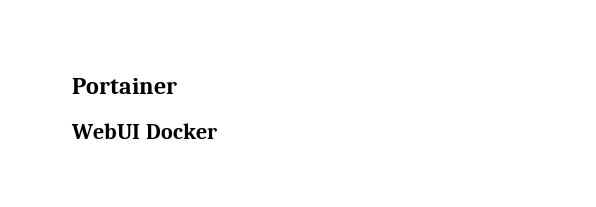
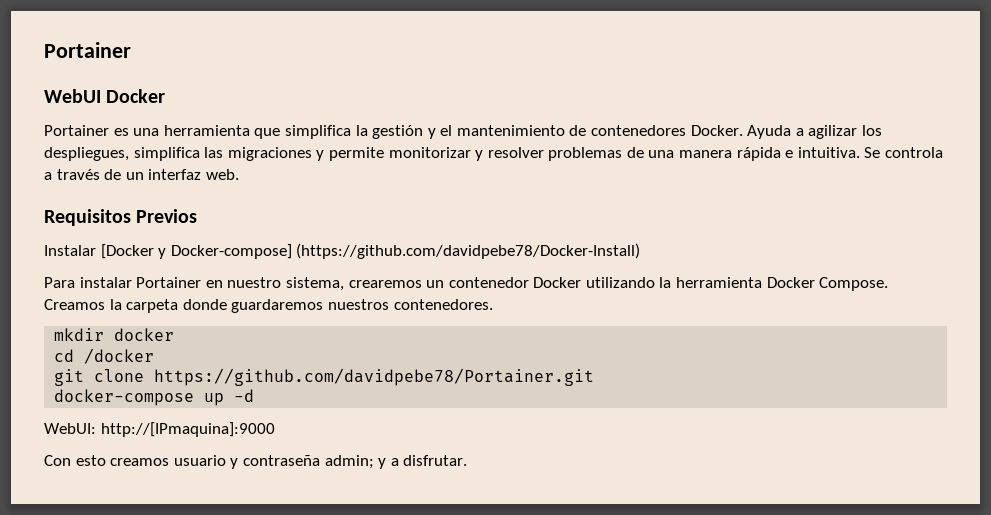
(217, 131) none -> [44,125,883,139] [44,147,944,161] [44,169,239,180] [44,209,198,226] [44,243,641,259] [44,277,889,291] [44,299,493,313] [54,328,175,341] [54,348,155,364] [54,368,595,386] [54,389,255,406] [44,422,275,437] [44,455,468,469] // Portainer es una herramienta que simplifica la gestión y el mantenimiento de contenedores Docker. Ayuda a agilizar los despliegues, simplifica las migraciones y permite monitorizar y resolver problemas de una manera rápida e intuitiva. Se controla a través de un interfaz web. // Requisitos Previos // Instalar [Docker y Docker-compose] (https://github.com/davidpebe78/Docker-Install) // Para instalar Portainer en nuestro sistema, crearemos un contenedor Docker utilizando la herramienta Docker Compose. Creamos la carpeta donde guardaremos nuestros contenedores. // mkdir docker // cd /docker // git clone https://github.com/davidpebe78/Portainer.git // docker-compose up -d // WebUI: http://[IPmaquina]:9000 // Con esto creamos usuario y contraseña admin; y a disfrutar.

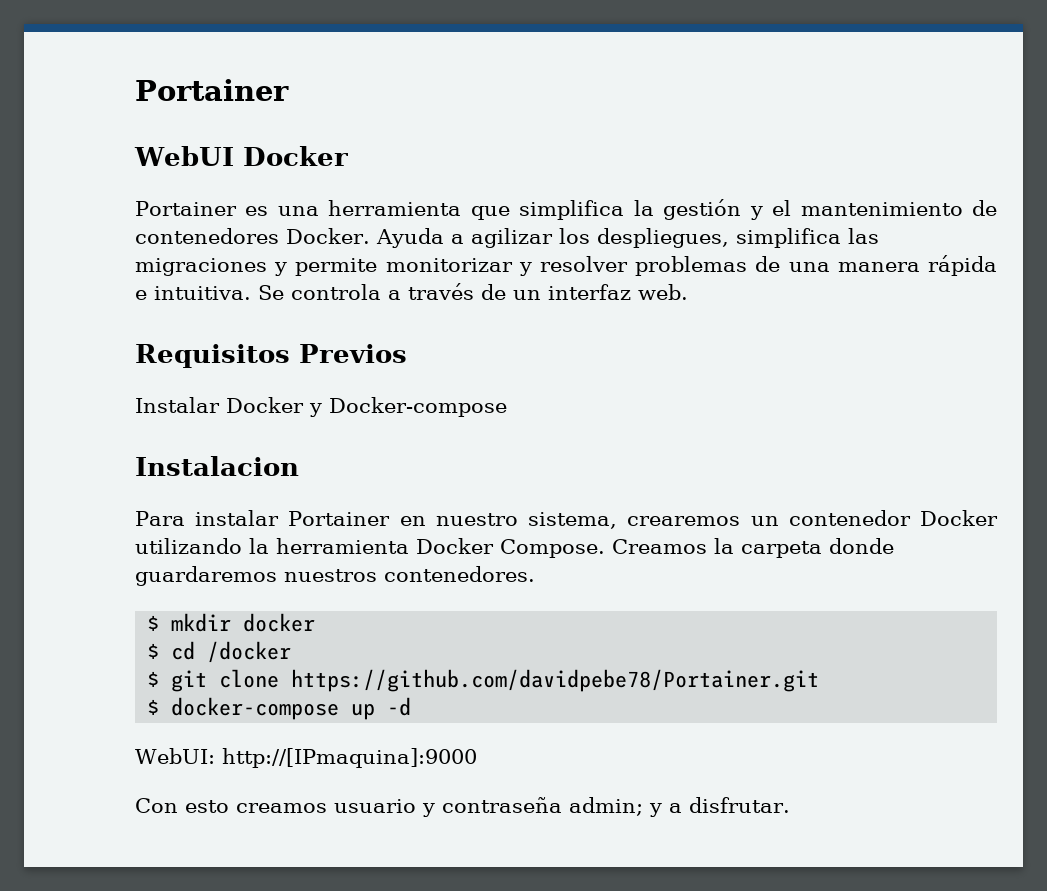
[100,243,641,259] [Docker y Docker-compose] (https://github.com/davidpebe78/Docker-Install) -> [226,397,507,417] [135,456,299,476] Docker y Docker-compose // Instalacion
(493, 304) none -> [147,615,160,631] $
(175, 334) none -> [147,643,160,659] $
(155, 356) none -> [147,671,160,687] $
(595, 377) none -> [147,699,160,715] $

